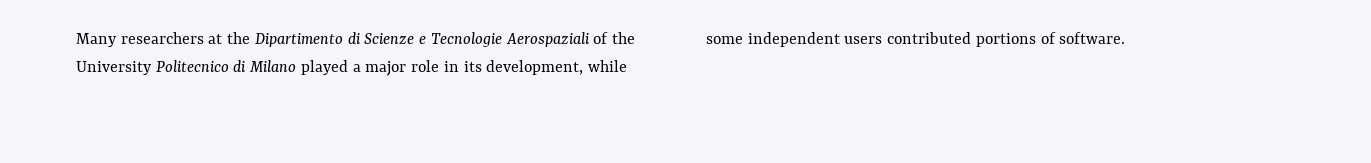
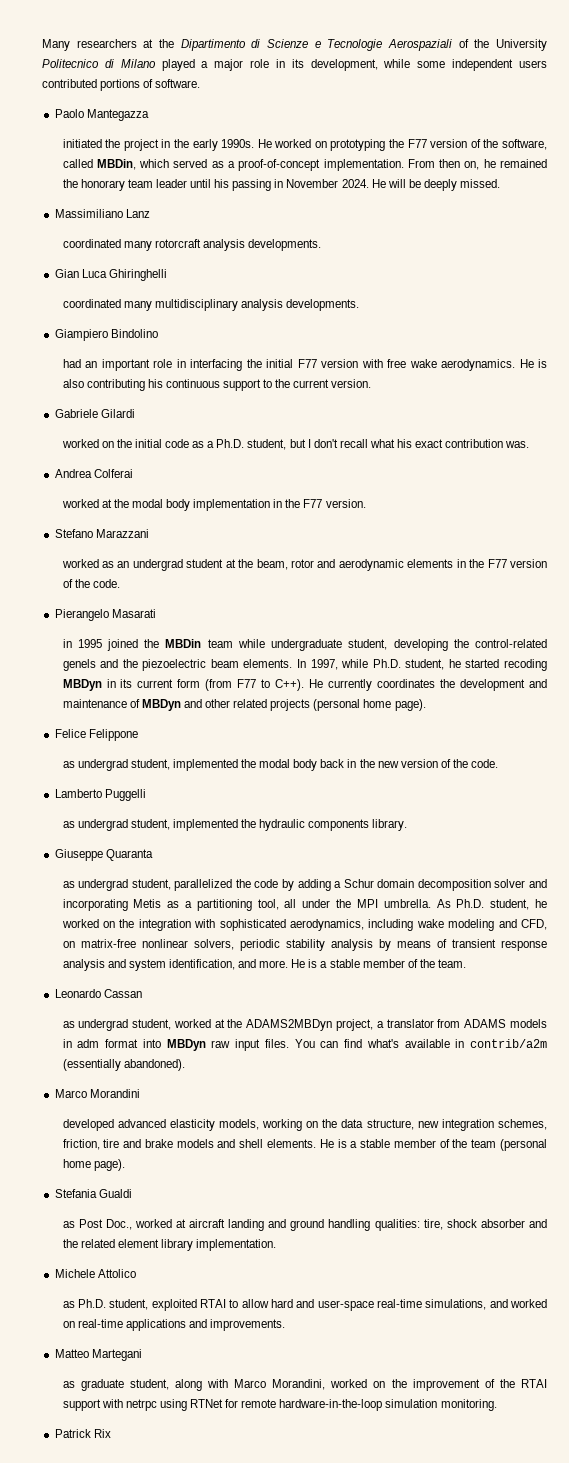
(1126, 38) none -> [54,109,149,121] [62,139,548,151] [62,159,547,171] [62,179,501,191] [54,209,150,218] [62,239,321,251] [54,269,167,281] [62,299,359,311] [54,329,158,341] [62,359,547,371] [62,379,372,391] [54,409,135,418] [61,439,530,450] [54,469,133,478] [61,499,366,511] [54,529,149,538] [61,559,547,571] [62,579,120,588] [54,609,156,621] [62,639,547,651] [62,659,547,671] [62,679,547,691] [62,699,426,711] [54,729,138,741] [62,759,499,771] [54,789,146,801] [62,819,408,831] [54,849,153,861] [62,879,547,891] [62,899,547,911] [61,919,547,931] [62,939,547,951] [62,959,466,971] [54,989,142,998] [62,1019,547,1031] [62,1039,547,1051] [62,1059,185,1071] [54,1089,140,1098] [62,1119,547,1131] [62,1139,548,1151] [62,1159,125,1171] [54,1189,132,1198] [62,1219,547,1231] [62,1239,276,1251] [54,1269,136,1278] [62,1299,547,1311] [62,1319,285,1331] [54,1349,142,1361] [62,1379,548,1391] [62,1399,497,1411] [54,1429,111,1438] // Paolo Mantegazza // initiated the project in the early 1990s. He worked on prototyping the F77 version of the software, called MBDin, which served as a proof-of-concept implementation. From then on, he remained the honorary team leader until his passing in November 2024. He will be deeply missed. // Massimiliano Lanz // coordinated many rotorcraft analysis developments. // Gian Luca Ghiringhelli // coordinated many multidisciplinary analysis developments. // Giampiero Bindolino // had an important role in interfacing the initial F77 version with free wake aerodynamics. He is also contributing his continuous support to the current version. // Gabriele Gilardi // worked on the initial code as a Ph.D. student, but I don't recall what his exact contribution was. // Andrea Colferai // worked at the modal body implementation in the F77 version. // Stefano Marazzani // worked as an undergrad student at the beam, rotor and aerodynamic elements in the F77 version of the code. // Pierangelo Masarati // in 1995 joined the MBDin team while undergraduate student, developing the control-related genels and the piezoelectric beam elements. In 1997, while Ph.D. student, he started recoding MBDyn in its current form (from F77 to C++). He currently coordinates the development and maintenance of MBDyn and other related projects (personal home page). // Felice Felippone // as undergrad student, implemented the modal body back in the new version of the code. // Lamberto Puggelli // as undergrad student, implemented the hydraulic components library. // Giuseppe Quaranta // as undergrad student, parallelized the code by adding a Schur domain decomposition solver and incorporating Metis as a partitioning tool, all under the MPI umbrella. As Ph.D. student, he worked on the integration with sophisticated aerodynamics, including wake modeling and CFD, on matrix-free nonlinear solvers, periodic stability analysis by means of transient response analysis and system identification, and more. He is a stable member of the team. // Leonardo Cassan // as undergrad student, worked at the ADAMS2MBDyn project, a translator from ADAMS models in adm format into MBDyn raw input files. You can find what's available in contrib/a2m (essentially abandoned). // Marco Morandini // developed advanced elasticity models, working on the data structure, new integration schemes, friction, tire and brake models and shell elements. He is a stable member of the team (personal home page). // Stefania Gualdi // as Post Doc., worked at aircraft landing and ground handling qualities: tire, shock absorber and the related element library implementation. // Michele Attolico // as Ph.D. student, exploited RTAI to allow hard and user-space real-time simulations, and worked on real-time applications and improvements. // Matteo Martegani // as graduate student, along with Marco Morandini, worked on the improvement of the RTAI support with netrpc using RTNet for remote hardware-in-the-loop simulation monitoring. // Patrick Rix

